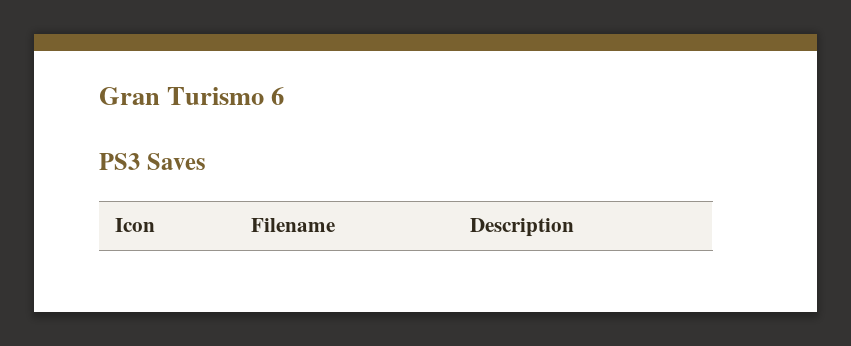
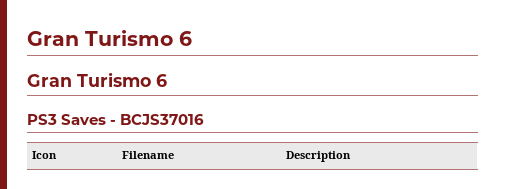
[99,87,285,105] Gran Turismo 6 -> [27,30,192,46] [27,72,167,87] Gran Turismo 6 // Gran Turismo 6
(206, 161) none -> [110,114,205,125] - BCJS37016

